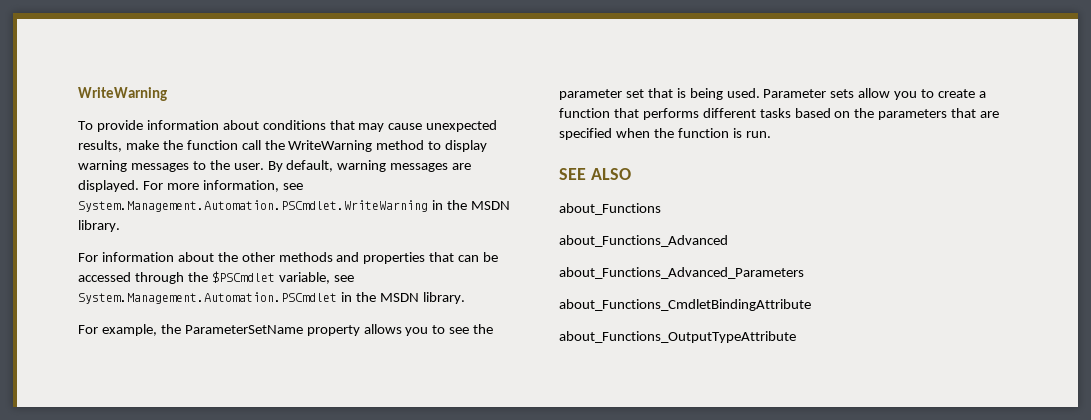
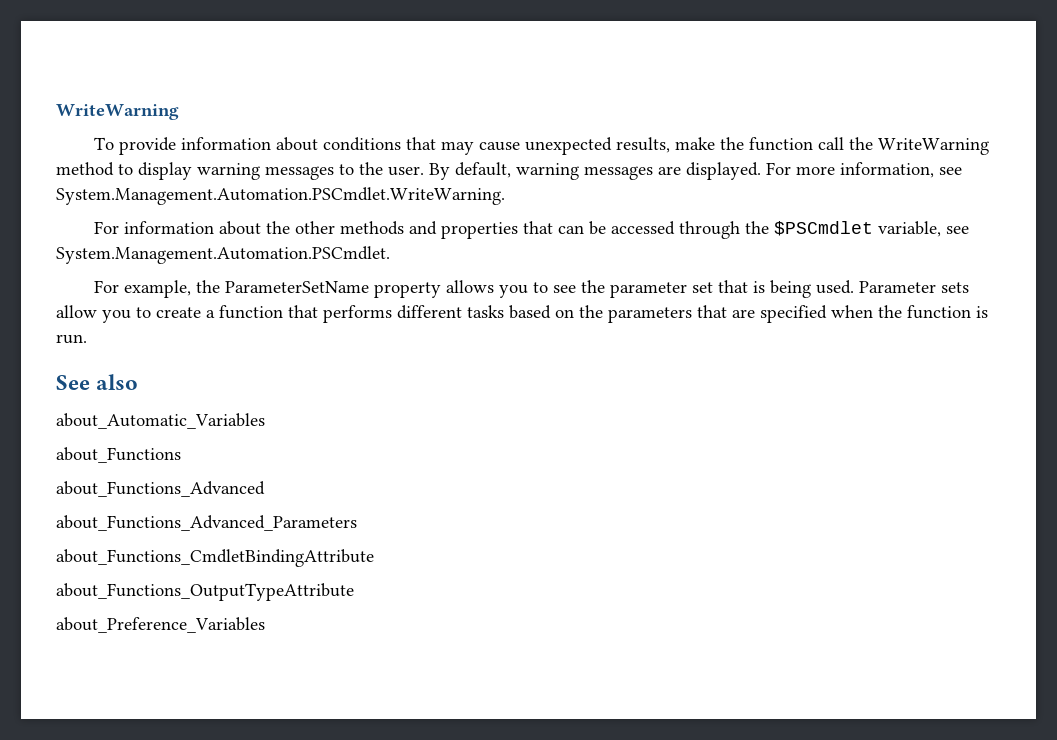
[78,200,510,212] [78,220,120,232] System.Management.Automation.PSCmdlet.WriteWarning in the MSDN library. -> [56,187,505,205] System.Management.Automation.PSCmdlet.WriteWarning.
[78,292,465,304] System.Management.Automation.PSCmdlet in the MSDN library. -> [56,246,390,264] System.Management.Automation.PSCmdlet.
[559,168,631,180] SEE ALSO -> [56,374,139,390] [56,413,265,429] See also // about_Automatic_Variables
(796, 337) none -> [56,617,265,633] // about_Preference_Variables

